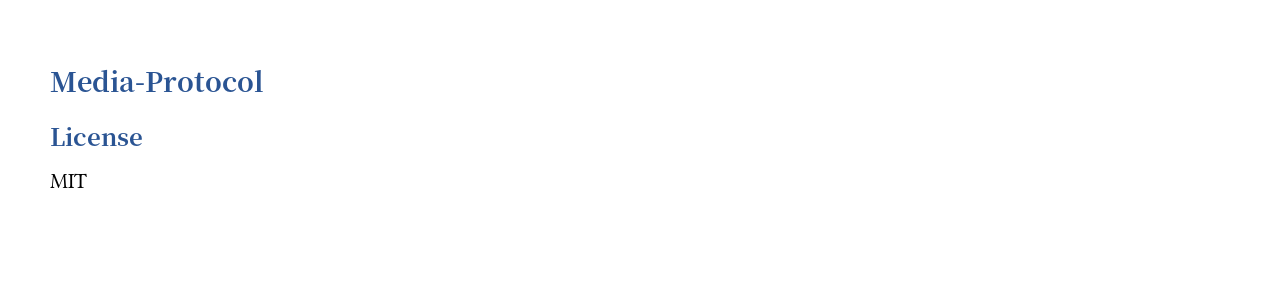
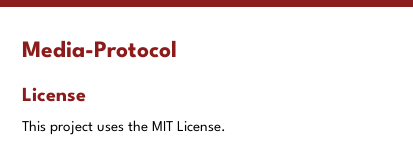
[50,173,87,188] MIT -> [22,120,227,135] This project uses the MIT License.

